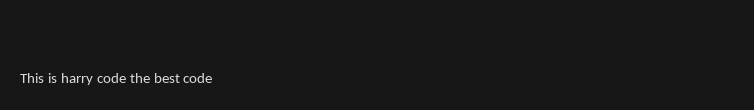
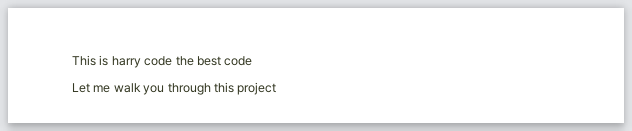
(213, 78) none -> [72,82,277,95] // Let me walk you through this project

